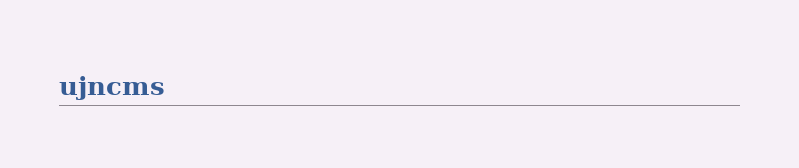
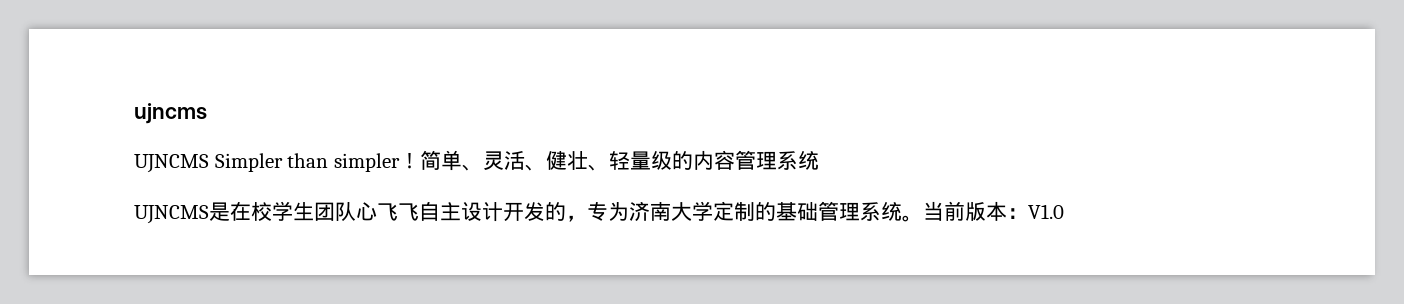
(165, 88) none -> [134,150,819,173] [134,201,1064,224] // UJNCMS Simpler than simpler！简单、灵活、健壮、轻量级的内容管理系统 // UJNCMS是在校学生团队心飞飞自主设计开发的，专为济南大学定制的基础管理系统。当前版本：V1.0

